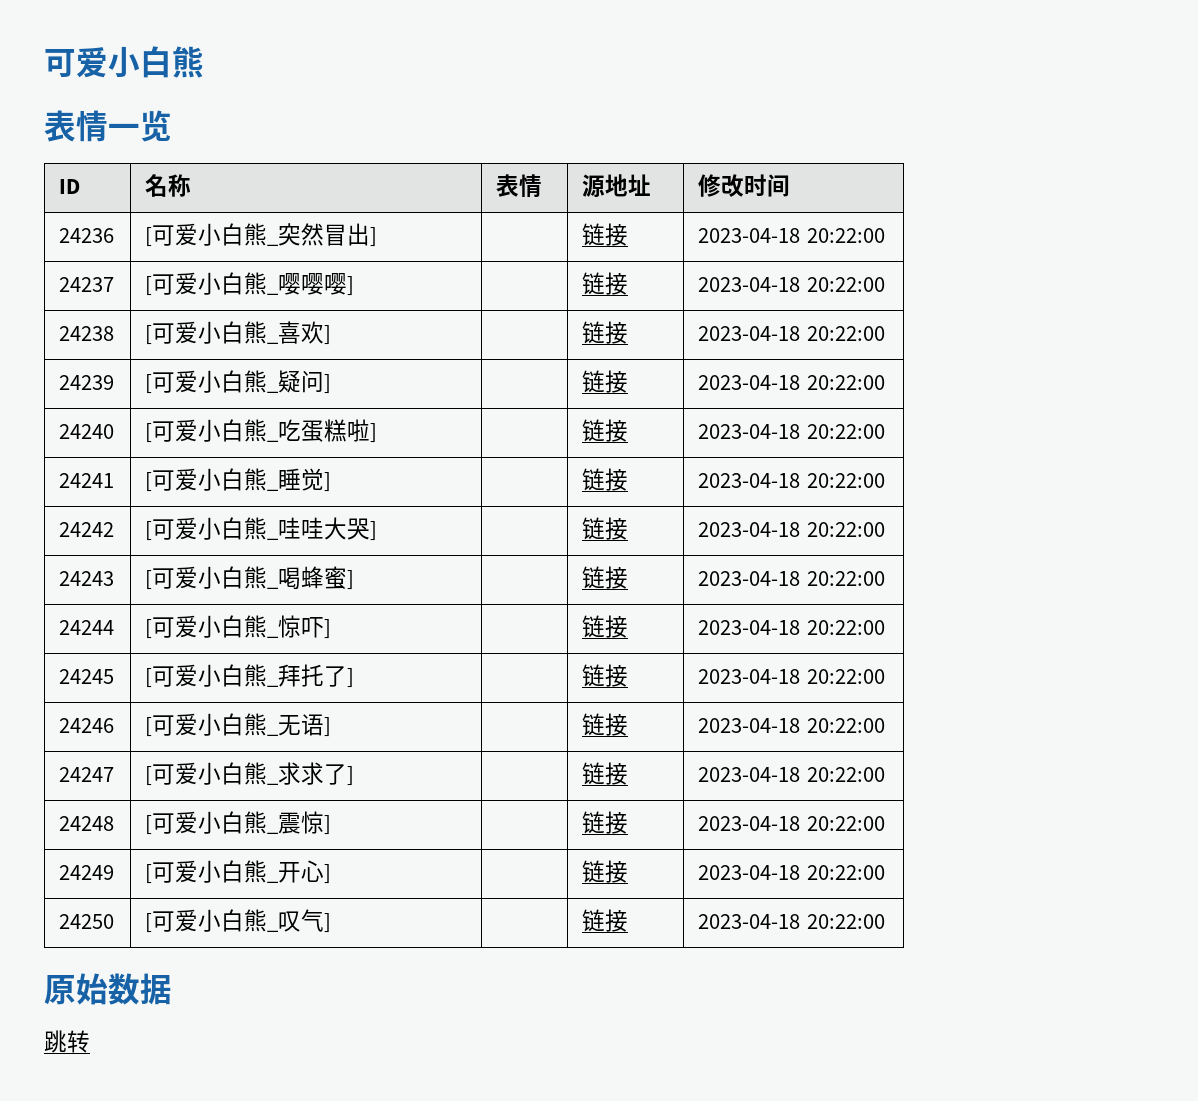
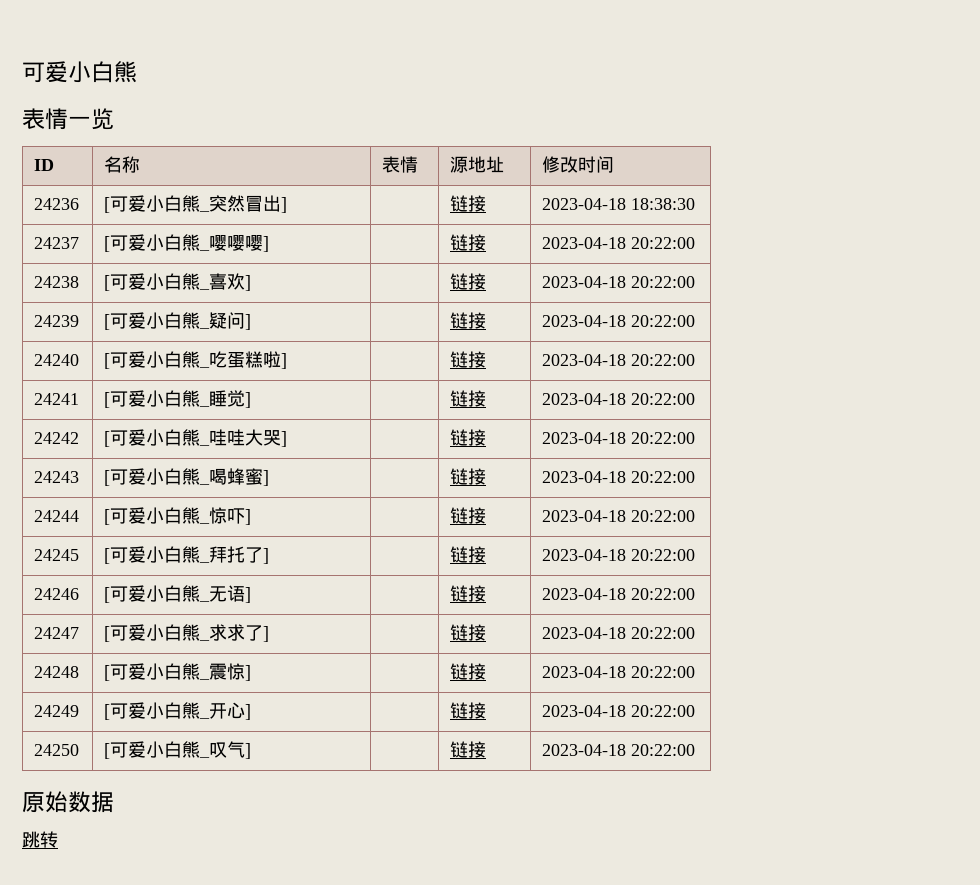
[806,228,885,243] 20:22:00 -> [631,198,696,210] 18:38:30

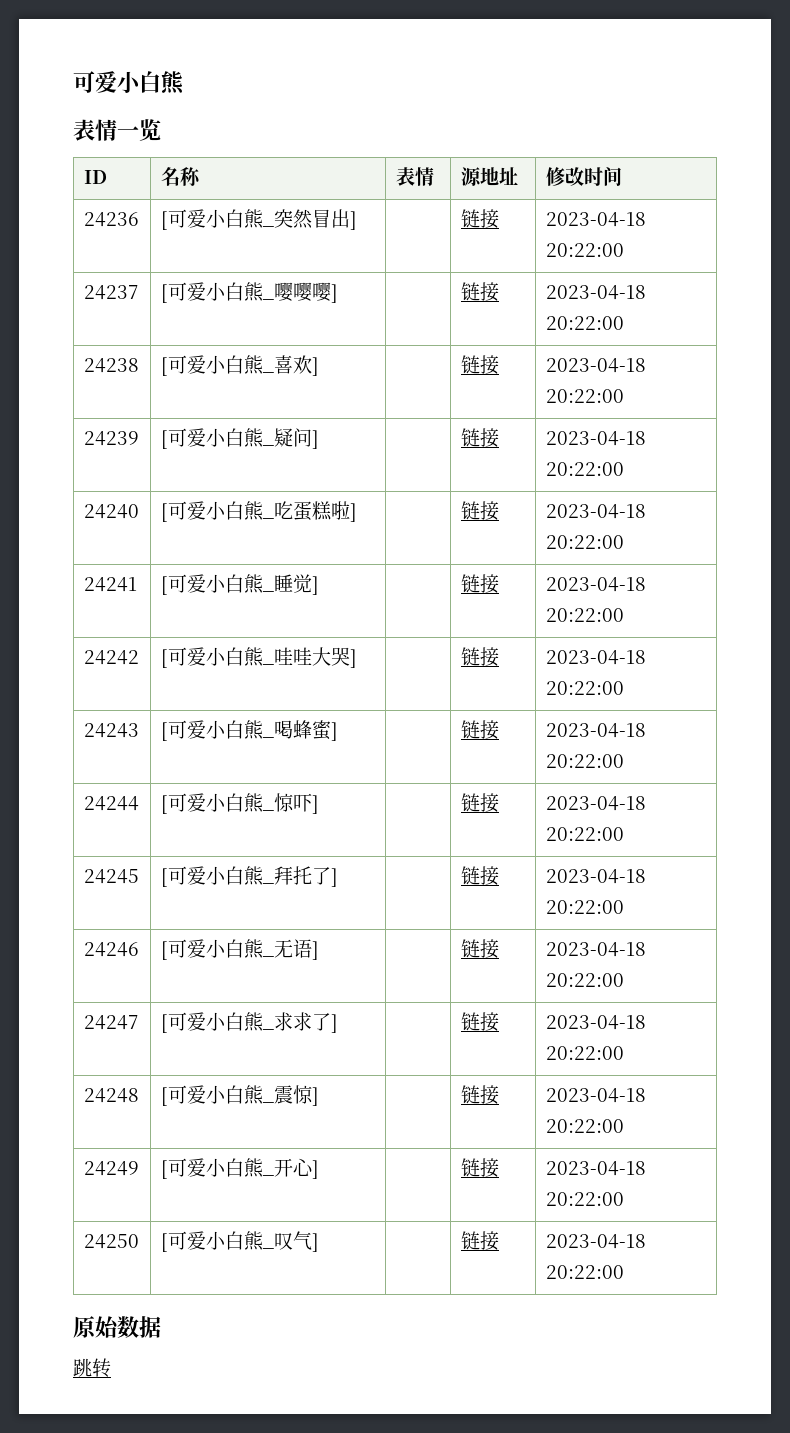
[631,198,696,210] 18:38:30 -> [545,243,624,257] 20:22:00

